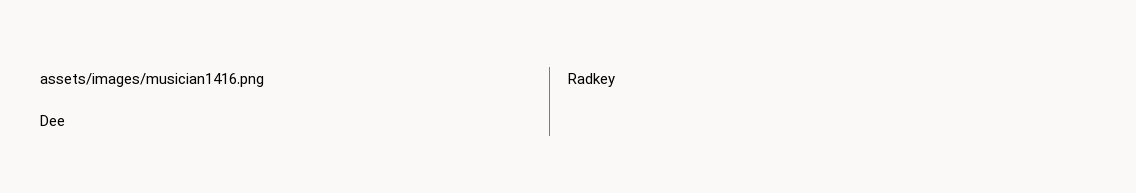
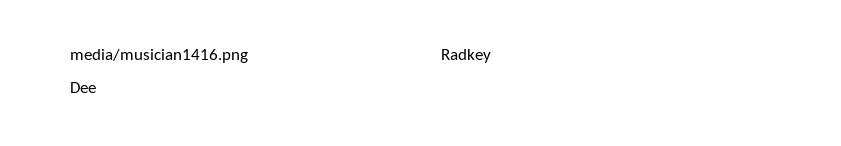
[40,73,264,87] assets/images/musician1416.png -> [70,49,248,63] media/musician1416.png

